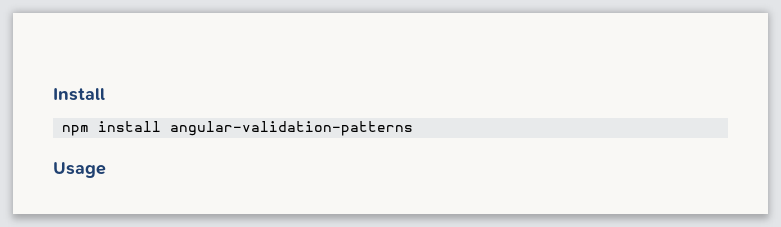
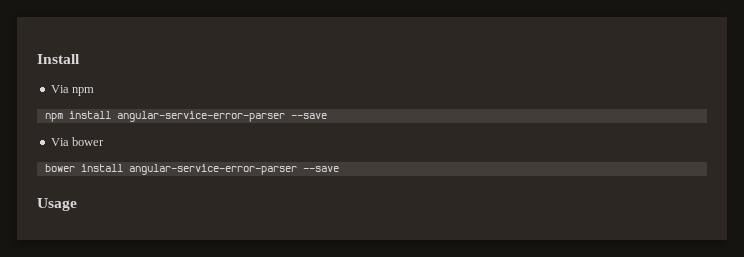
(105, 94) none -> [50,85,95,96] // Via npm
[170,121,414,136] angular-validation-patterns -> [116,111,327,122] [50,137,105,146] [44,164,339,175] angular-service-error-parser --save // Via bower // bower install angular-service-error-parser --save

